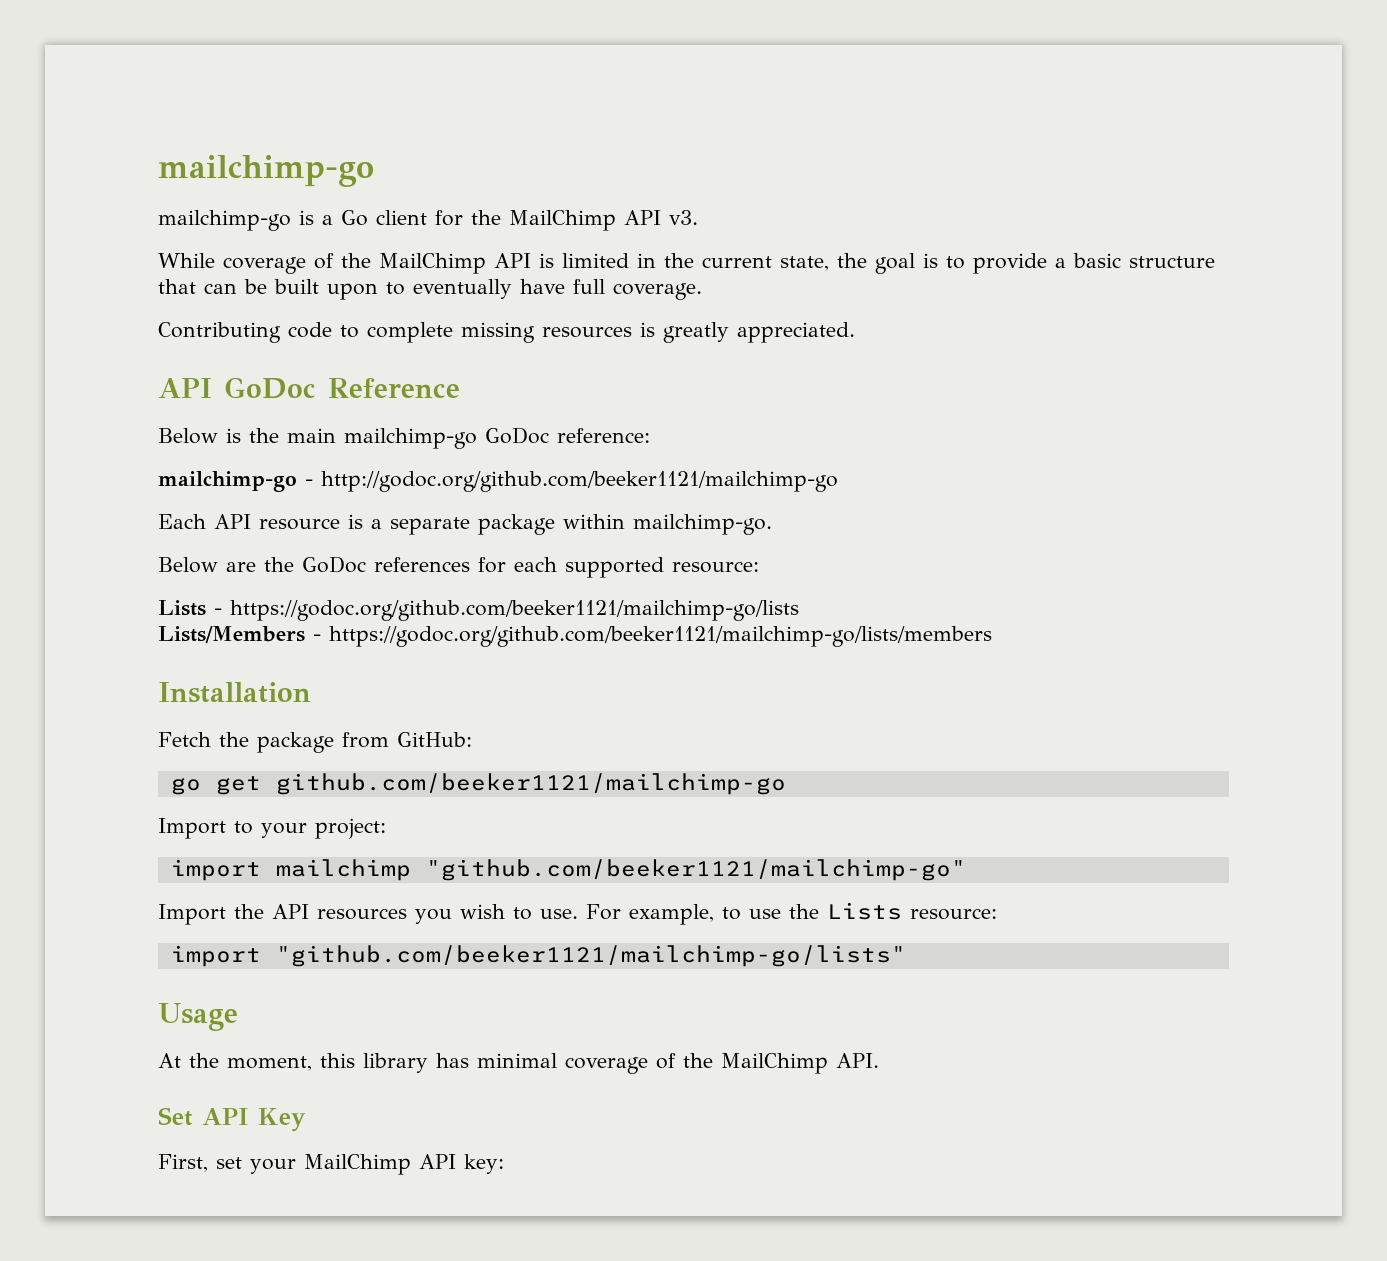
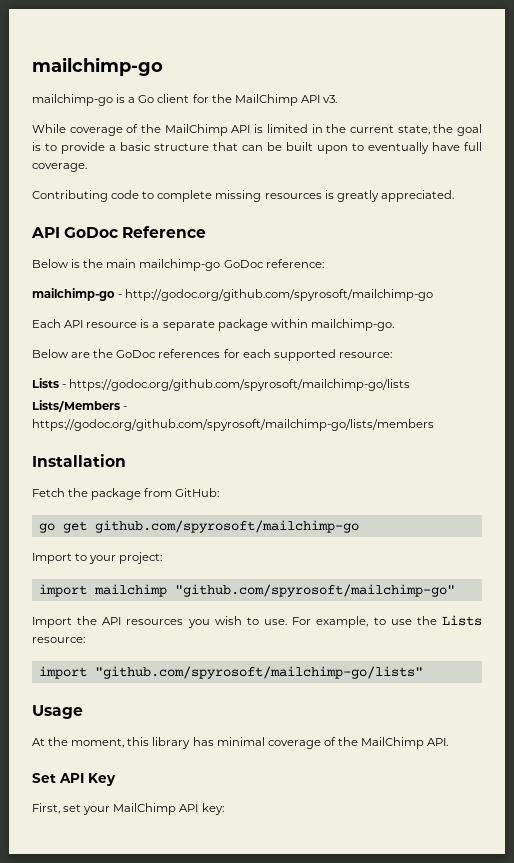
[321,471,838,492] http://godoc.org/github.com/beeker1121/mailchimp-go -> [125,289,434,301] http://godoc.org/github.com/spyrosoft/mailchimp-go
[230,600,799,621] https://godoc.org/github.com/beeker1121/mailchimp-go/lists -> [69,379,411,391] https://godoc.org/github.com/spyrosoft/mailchimp-go/lists
[329,626,992,647] https://godoc.org/github.com/beeker1121/mailchimp-go/lists/members -> [32,419,434,431] https://godoc.org/github.com/spyrosoft/mailchimp-go/lists/members
[275,773,786,795] github.com/beeker1121/mailchimp-go -> [94,520,359,533] github.com/spyrosoft/mailchimp-go
[425,859,966,881] "github.com/beeker1121/mailchimp-go" -> [174,584,455,597] "github.com/spyrosoft/mailchimp-go"
[275,945,906,967] "github.com/beeker1121/mailchimp-go/lists" -> [94,666,423,679] "github.com/spyrosoft/mailchimp-go/lists"

